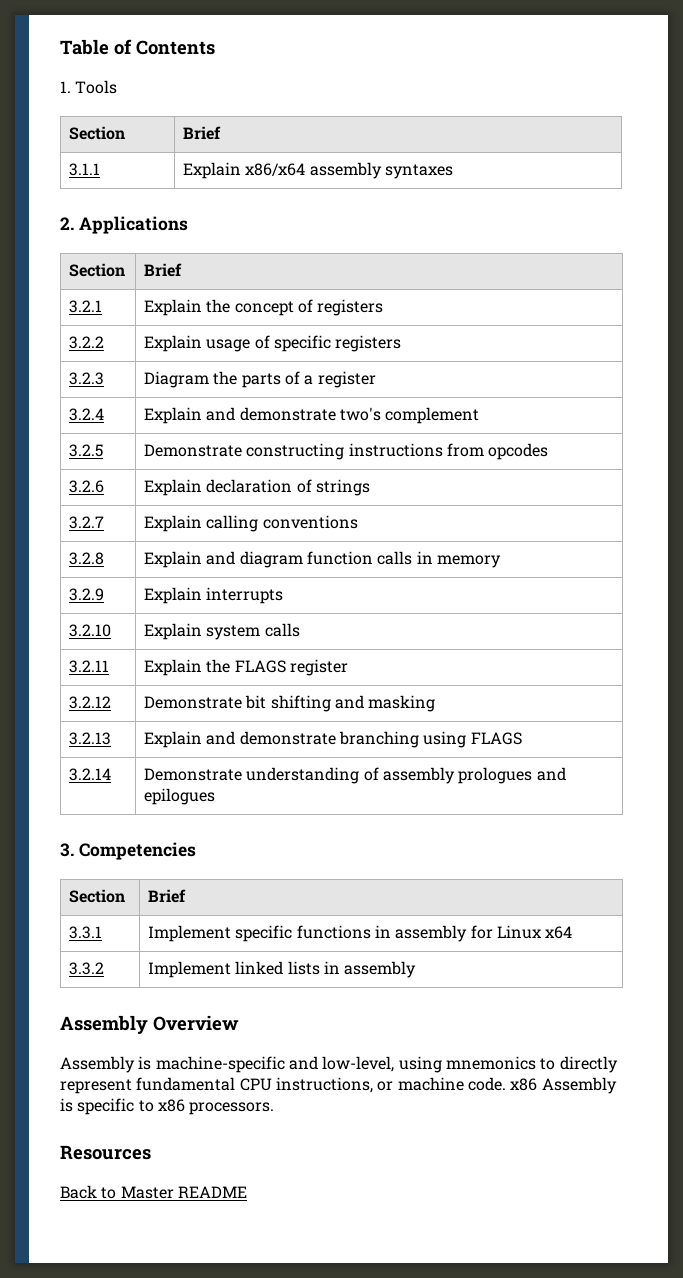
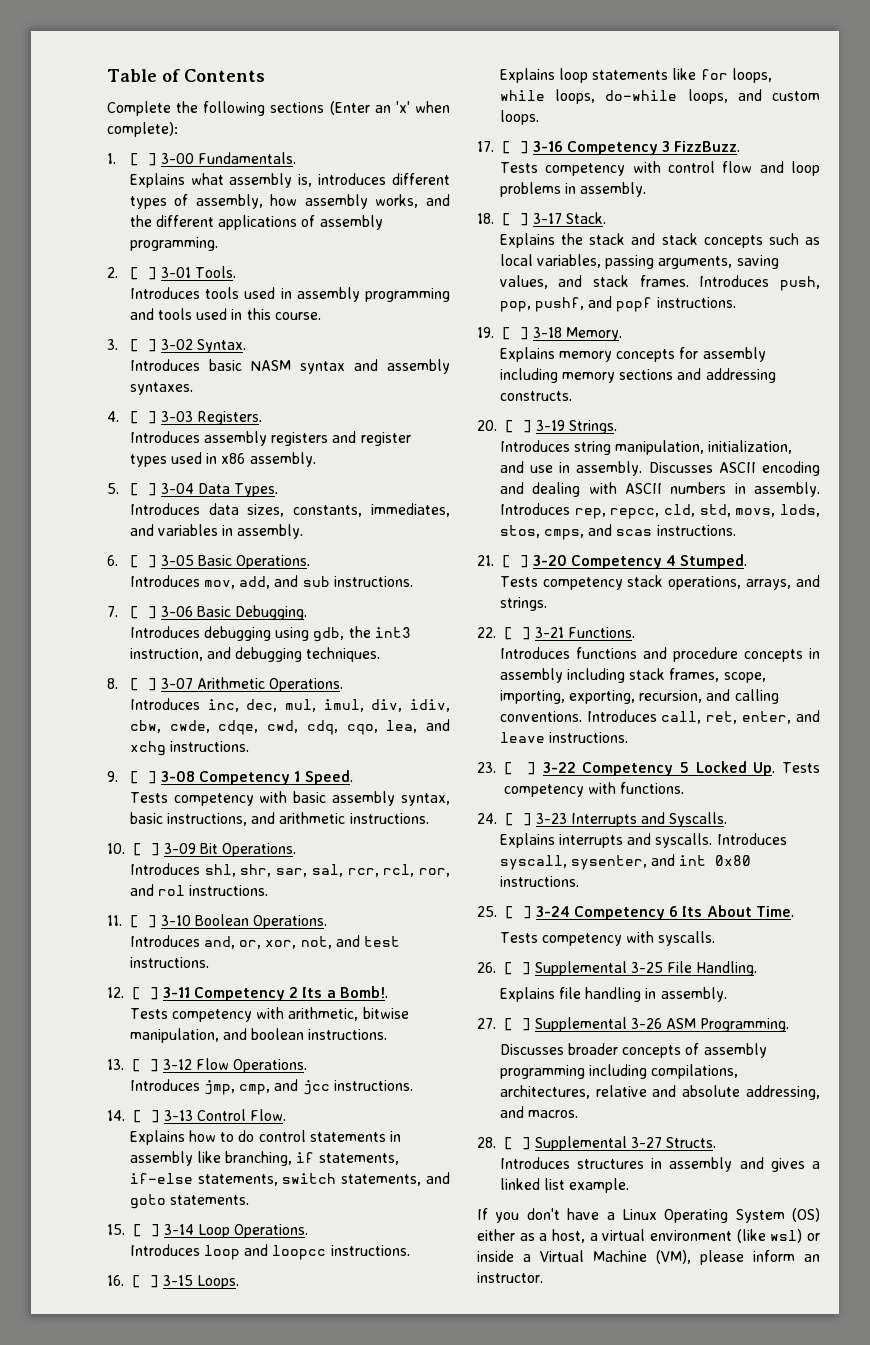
[60,80,118,94] [69,126,126,140] [183,126,222,140] [69,163,101,176] [183,162,453,179] [60,216,188,234] [69,263,126,277] [144,263,183,277] [69,300,103,313] [144,299,384,316] [69,336,105,349] [144,335,402,352] [69,372,105,385] [144,371,376,388] [69,408,105,421] [144,407,480,424] [69,444,104,457] [144,443,549,460] [69,480,105,493] [144,479,370,496] [69,516,105,529] [144,515,358,532] [69,552,105,565] [144,551,501,568] [69,588,105,601] [144,587,284,604] [69,624,112,637] [144,623,300,640] [69,660,110,673] [144,659,348,676] [69,696,112,709] [144,695,436,712] [69,732,112,745] [144,731,522,748] [69,768,112,781] [144,767,566,784] [144,788,216,805] [60,842,196,860] [69,889,126,903] [148,889,187,903] [69,926,103,939] [148,925,573,942] [69,962,105,975] [148,961,417,978] [60,1015,239,1034] [60,1056,618,1073] [60,1077,617,1094] [60,1098,275,1115] [60,1145,151,1160] [60,1185,247,1199] 1. Tools // Section | Brief // 3.1.1 | Explain x86/x64 assembly syntaxes // 2. Applications // Section | Brief // 3.2.1 | Explain the concept of registers // 3.2.2 | Explain usage of specific registers // 3.2.3 | Diagram the parts of a register // 3.2.4 | Explain and demonstrate two's complement // 3.2.5 | Demonstrate constructing instructions from opcodes // 3.2.6 | Explain declaration of strings // 3.2.7 | Explain calling conventions // 3.2.8 | Explain and diagram function calls in memory // 3.2.9 | Explain interrupts // 3.2.10 | Explain system calls // 3.2.11 | Explain the FLAGS register // 3.2.12 | Demonstrate bit shifting and masking // 3.2.13 | Explain and demonstrate branching using FLAGS // 3.2.14 | Demonstrate understanding of assembly prologues and epilogues // 3. Competencies // Section | Brief // 3.3.1 | Implement specific functions in assembly for Linux x64 // 3.3.2 | Implement linked lists in assembly // Assembly Overview // Assembly is machine-specific and low-level, using mnemonics to directly represent fundamental CPU instructions, or machine code. x86 Assembly is specific to x86 processors. // Resources // Back to Master README -> [107,101,451,116] [107,122,178,137] [107,152,297,166] [129,173,450,188] [129,194,450,209] [129,215,383,230] [129,237,218,251] [107,266,237,280] [129,287,450,302] [129,308,321,320] [107,339,247,353] [129,359,450,374] [129,382,193,395] [107,411,263,425] [129,431,411,446] [129,452,316,467] [107,483,279,497] [129,503,450,517] [129,524,304,539] [107,555,311,569] [129,575,413,589] [107,605,308,620] [129,626,411,642] [129,647,381,662] [107,677,344,692] [129,698,450,712] [129,719,450,735] [129,741,250,756] [107,770,353,785] [129,791,450,806] [129,812,429,826] [107,843,297,857] [129,863,450,877] [129,884,269,896] [107,914,328,929] [129,935,400,949] [129,957,209,968] [107,986,388,1001] [129,1007,409,1022] [129,1028,388,1043] [107,1058,308,1073] [129,1079,413,1095] [107,1109,287,1123] [129,1130,401,1145] [129,1151,399,1166] [129,1172,450,1186] [129,1194,250,1209] [107,1224,309,1238] [129,1244,410,1260] [107,1275,240,1289] [499,68,772,83] [499,89,820,104] [499,110,539,125] [477,141,741,155] [499,161,820,176] [499,182,647,197] [477,212,607,226] [499,233,820,248] [499,254,779,269] [499,275,820,291] [499,296,736,312] [477,327,623,341] [499,347,766,362] [499,368,776,383] [499,391,572,401] [477,420,618,434] [499,440,793,455] [499,461,820,476] [499,482,820,497] [499,503,820,519] [499,524,736,540] [477,554,748,569] [499,575,820,590] [499,597,547,611] [477,627,636,640] [499,647,820,662] [499,668,766,683] [499,689,779,704] [499,710,820,724] [499,732,629,743] [477,761,821,776] [503,782,685,797] [477,812,728,827] [499,833,787,848] [499,854,752,870] [499,876,579,887] [477,905,794,920] [499,931,716,946] [477,961,758,976] [499,987,727,1002] [477,1017,790,1032] [499,1043,767,1058] [499,1064,739,1079] [499,1085,820,1100] [499,1106,579,1118] [477,1136,717,1151] [499,1157,820,1172] [499,1178,630,1193] [477,1208,820,1223] [477,1229,820,1243] [477,1250,820,1265] [477,1272,543,1283] Complete the following sections (Enter an 'x' when complete): // 1. [ ] 3-00 Fundamentals. // Explains what assembly is, introduces different types of assembly, how assembly works, and the different applications of assembly programming. // 2. [ ] 3-01 Tools. // Introduces tools used in assembly programming and tools used in this course. // 3. [ ] 3-02 Syntax. // Introduces basic NASM syntax and assembly syntaxes. // 4. [ ] 3-03 Registers. // Introduces assembly registers and register types used in x86 assembly. // 5. [ ] 3-04 Data Types. // Introduces data sizes, constants, immediates, and variables in assembly. // 6. [ ] 3-05 Basic Operations. // Introduces mov, add, and sub instructions. // 7. [ ] 3-06 Basic Debugging. // Introduces debugging using gdb, the int3 instruction, and debugging techniques. // 8. [ ] 3-07 Arithmetic Operations. // Introduces inc, dec, mul, imul, div, idiv, cbw, cwde, cdqe, cwd, cdq, cqo, lea, and xchg instructions. // 9. [ ] 3-08 Competency 1 Speed. // Tests competency with basic assembly syntax, basic instructions, and arithmetic instructions. // 10. [ ] 3-09 Bit Operations. // Introduces shl, shr, sar, sal, rcr, rcl, ror, and rol instructions. // 11. [ ] 3-10 Boolean Operations. // Introduces and, or, xor, not, and test instructions. // 12. [ ] 3-11 Competency 2 Its a Bomb!. // Tests competency with arithmetic, bitwise manipulation, and boolean instructions. // 13. [ ] 3-12 Flow Operations. // Introduces jmp, cmp, and jcc instructions. // 14. [ ] 3-13 Control Flow. // Explains how to do control statements in assembly like branching, if statements, if-else statements, switch statements, and goto statements. // 15. [ ] 3-14 Loop Operations. // Introduces loop and loopcc instructions. // 16. [ ] 3-15 Loops. // Explains loop statements like for loops, while loops, do-while loops, and custom loops. // 17. [ ] 3-16 Competency 3 FizzBuzz. // Tests competency with control flow and loop problems in assembly. // 18. [ ] 3-17 Stack. // Explains the stack and stack concepts such as local variables, passing arguments, saving values, and stack frames. Introduces push, pop, pushf, and popf instructions. // 19. [ ] 3-18 Memory. // Explains memory concepts for assembly including memory sections and addressing constructs. // 20. [ ] 3-19 Strings. // Introduces string manipulation, initialization, and use in assembly. Discusses ASCII encoding and dealing with ASCII numbers in assembly. Introduces rep, repcc, cld, std, movs, lods, stos, cmps, and scas instructions. // 21. [ ] 3-20 Competency 4 Stumped. // Tests competency stack operations, arrays, and strings. // 22. [ ] 3-21 Functions. // Introduces functions and procedure concepts in assembly including stack frames, scope, importing, exporting, recursion, and calling conventions. Introduces call, ret, enter, and leave instructions. // 23. [ ] 3-22 Competency 5 Locked Up. Tests competency with functions. // 24. [ ] 3-23 Interrupts and Syscalls. // Explains interrupts and syscalls. Introduces syscall, sysenter, and int 0x80 instructions. // 25. [ ] 3-24 Competency 6 Its About Time. // Tests competency with syscalls. // 26. [ ] Supplemental 3-25 File Handling. // Explains file handling in assembly. // 27. [ ] Supplemental 3-26 ASM Programming. // Discusses broader concepts of assembly programming including compilations, architectures, relative and absolute addressing, and macros. // 28. [ ] Supplemental 3-27 Structs. // Introduces structures in assembly and gives a linked list example. // If you don't have a Linux Operating System (OS) either as a host, a virtual environment (like wsl) or inside a Virtual Machine (VM), please inform an instructor.

